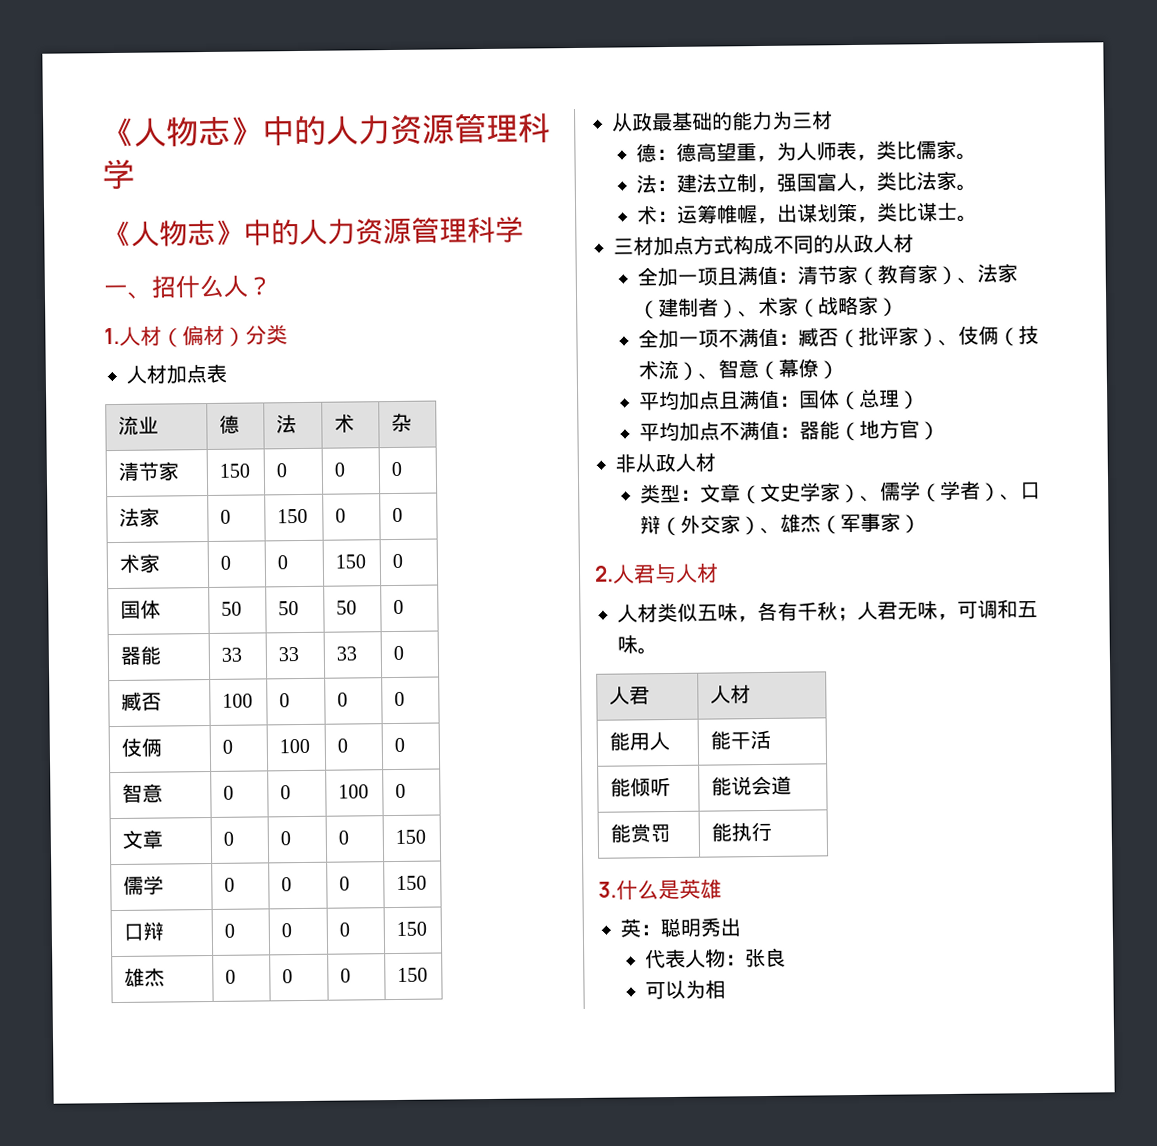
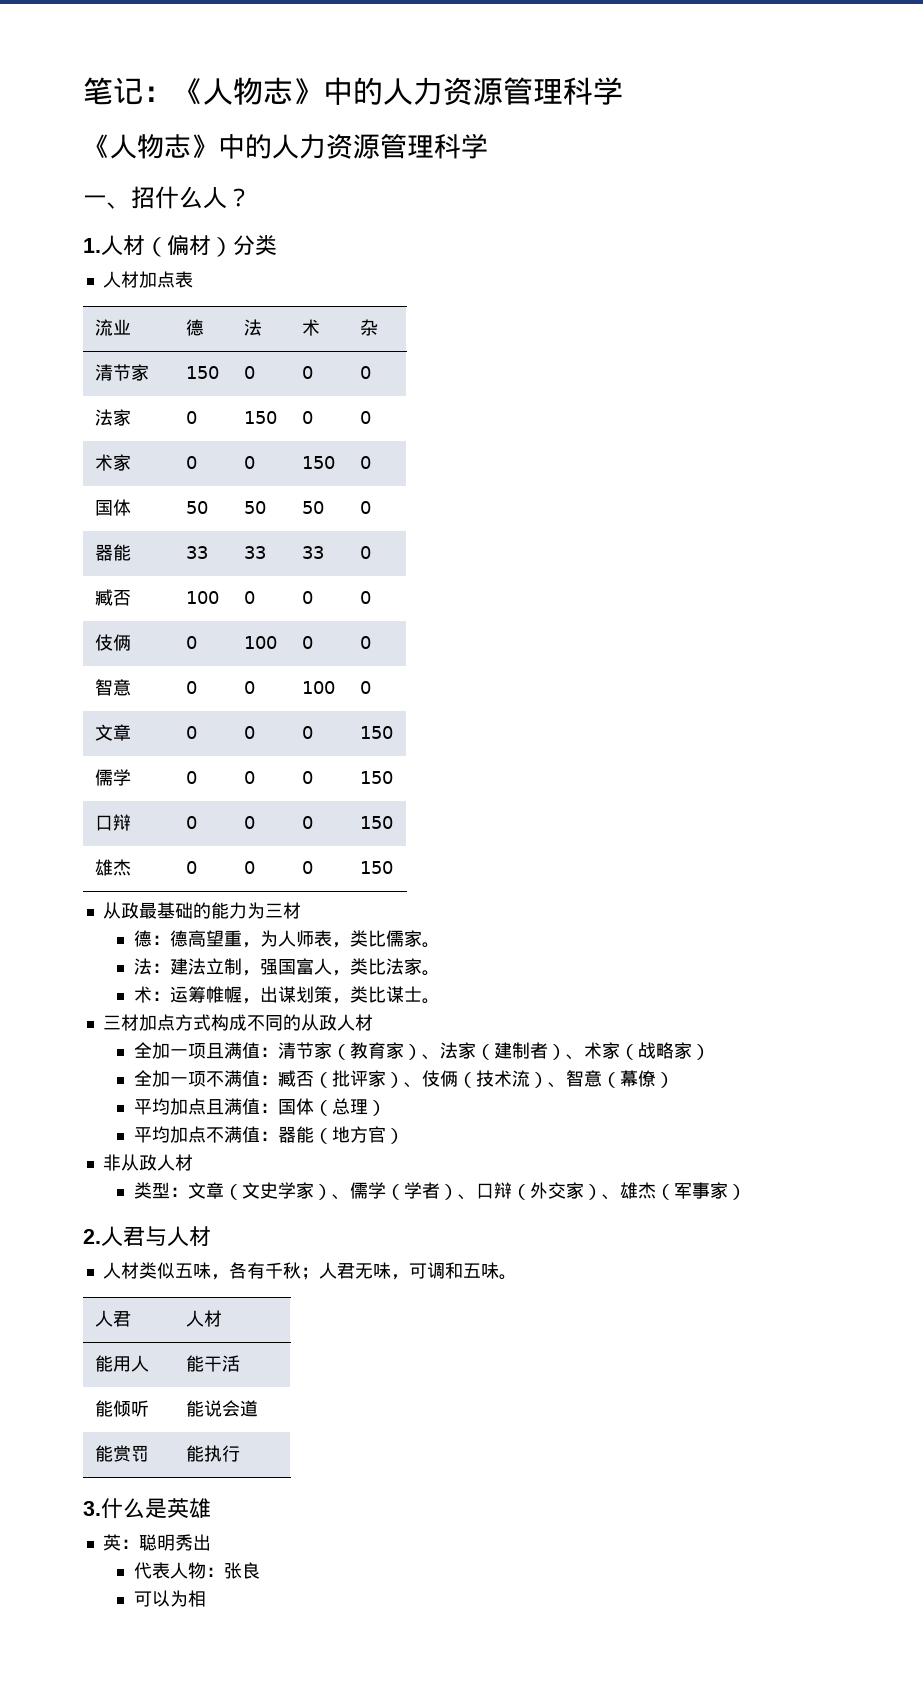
(102, 132) none -> [83,77,173,105] 笔记：

